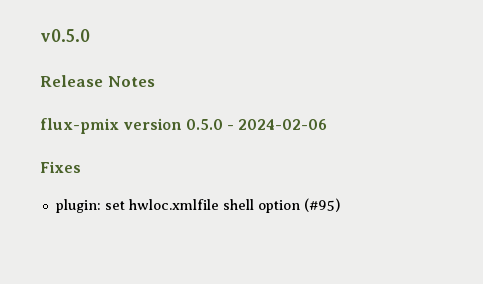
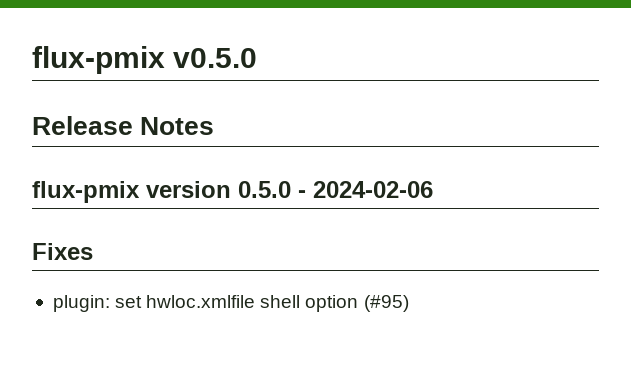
(40, 35) none -> [32,46,165,74] flux-pmix

